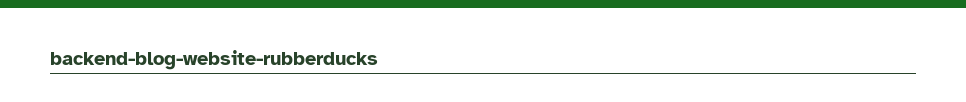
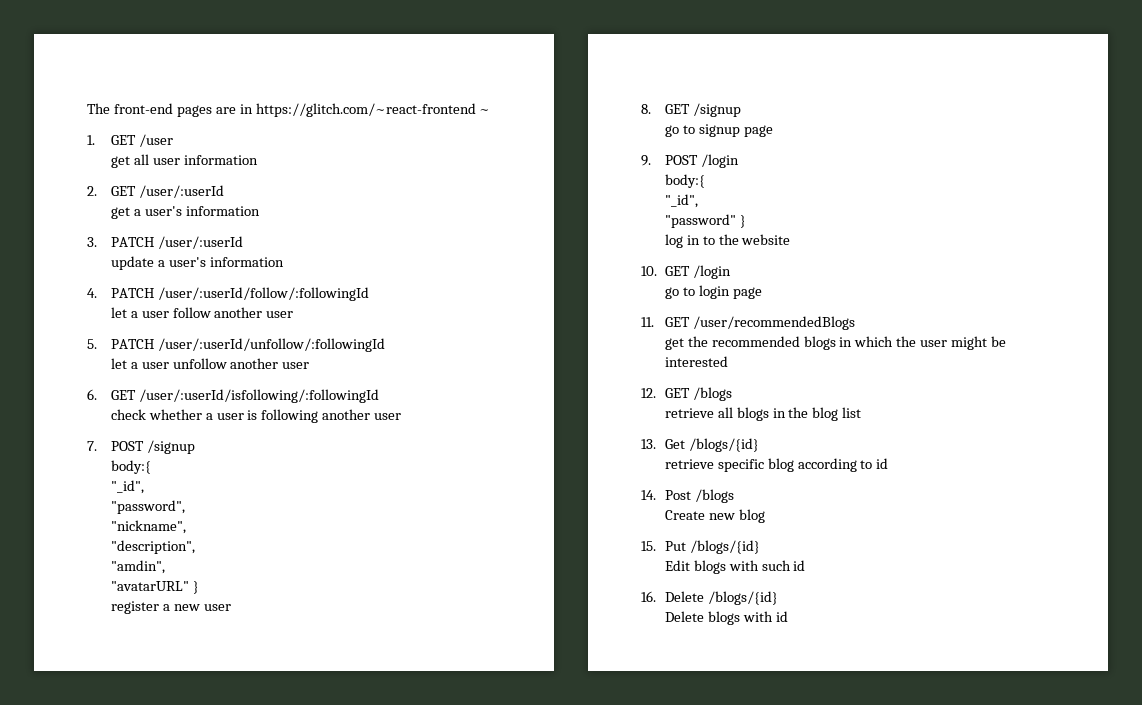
[50,50,378,70] backend-blog-website-rubberducks -> [87,103,491,117] [87,134,173,147] [110,154,258,168] [87,185,224,198] [110,206,260,219] [87,236,243,249] [110,256,284,270] [87,287,369,301] [110,307,294,318] [87,338,385,352] [110,358,310,369] [87,389,379,403] [110,409,402,423] [87,440,195,454] [110,460,151,474] [110,480,144,494] [110,500,185,514] [110,520,186,534] [110,540,195,554] [110,560,165,574] [110,581,199,594] [110,601,231,614] [641,103,741,117] [664,124,773,137] [641,154,739,168] [664,174,705,188] [664,194,698,208] [664,214,746,228] [664,234,791,248] [641,265,731,279] [664,285,762,299] [641,316,855,330] [664,336,1007,350] [664,356,728,367] [641,387,732,401] [664,407,862,421] [641,438,759,452] [664,458,889,472] [641,489,734,503] [664,509,765,523] [641,540,760,554] [664,560,806,574] [641,591,778,605] [664,611,788,625] The front-end pages are in https://glitch.com/~react-frontend ~ // 1. GET /user // get all user information // 2. GET /user/:userId // get a user's information // 3. PATCH /user/:userId // update a user's information // 4. PATCH /user/:userId/follow/:followingId // let a user follow another user // 5. PATCH /user/:userId/unfollow/:followingId // let a user unfollow another user // 6. GET /user/:userId/isfollowing/:followingId // check whether a user is following another user // 7. POST /signup // body:{ // "_id", // "password", // "nickname", // "description", // "amdin", // "avatarURL" } // register a new user // 8. GET /signup // go to signup page // 9. POST /login // body:{ // "_id", // "password" } // log in to the website // 10. GET /login // go to login page // 11. GET /user/recommendedBlogs // get the recommended blogs in which the user might be interested // 12. GET /blogs // retrieve all blogs in the blog list // 13. Get /blogs/{id} // retrieve specific blog according to id // 14. Post /blogs // Create new blog // 15. Put /blogs/{id} // Edit blogs with such id // 16. Delete /blogs/{id} // Delete blogs with id

